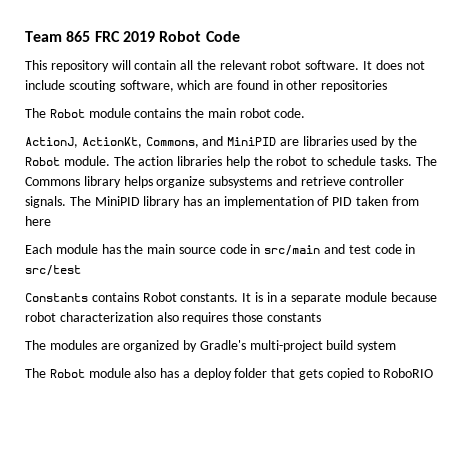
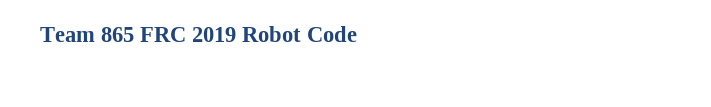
[25,60,425,72] [25,80,388,92] [25,108,306,118] [25,136,418,148] [25,156,437,168] [25,176,405,188] [25,196,419,208] [25,216,51,226] [25,244,416,256] [25,265,81,276] [25,292,437,304] [25,312,321,324] [25,340,397,352] [25,368,434,380] // This repository will contain all the relevant robot software. It does not include scouting software, which are found in other repositories // The Robot module contains the main robot code. // ActionJ, ActionKt, Commons, and MiniPID are libraries used by the Robot module. The action libraries help the robot to schedule tasks. The Commons library helps organize subsystems and retrieve controller signals. The MiniPID library has an implementation of PID taken from here // Each module has the main source code in src/main and test code in src/test // Constants contains Robot constants. It is in a separate module because robot characterization also requires those constants // The modules are organized by Gradle's multi-project build system // The Robot module also has a deploy folder that gets copied to RoboRIO -> (358, 34) none

